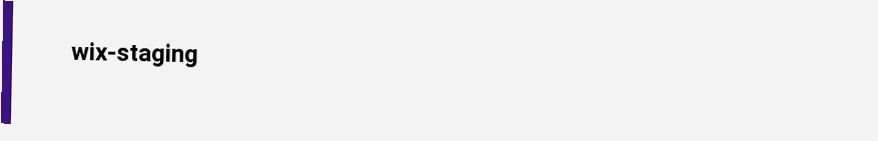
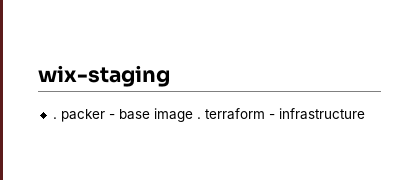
(199, 54) none -> [52,108,365,122] // . packer - base image . terraform - infrastructure

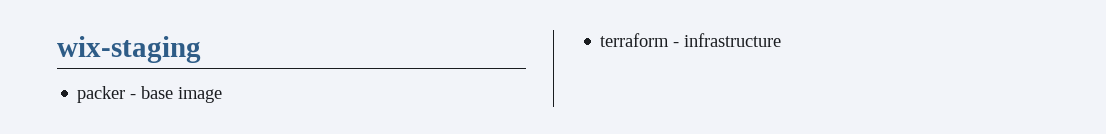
[52,117,57,119] . -> (201, 49) none
[196,117,201,119] . -> (223, 95) //

